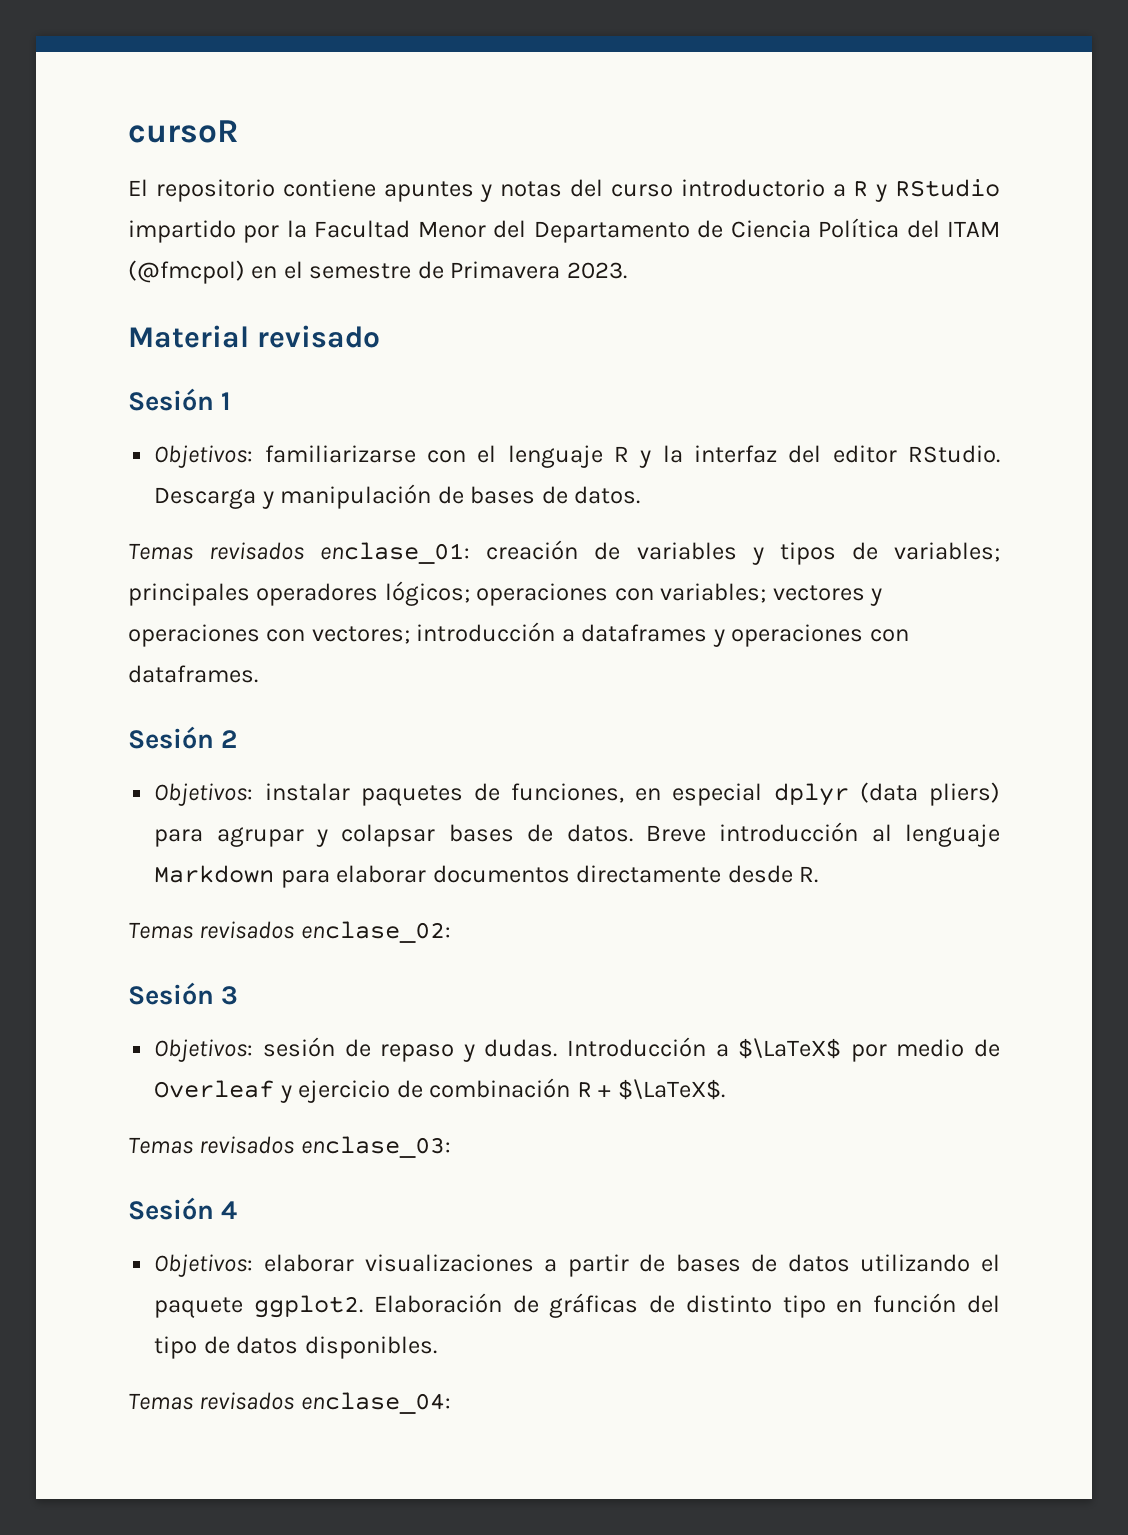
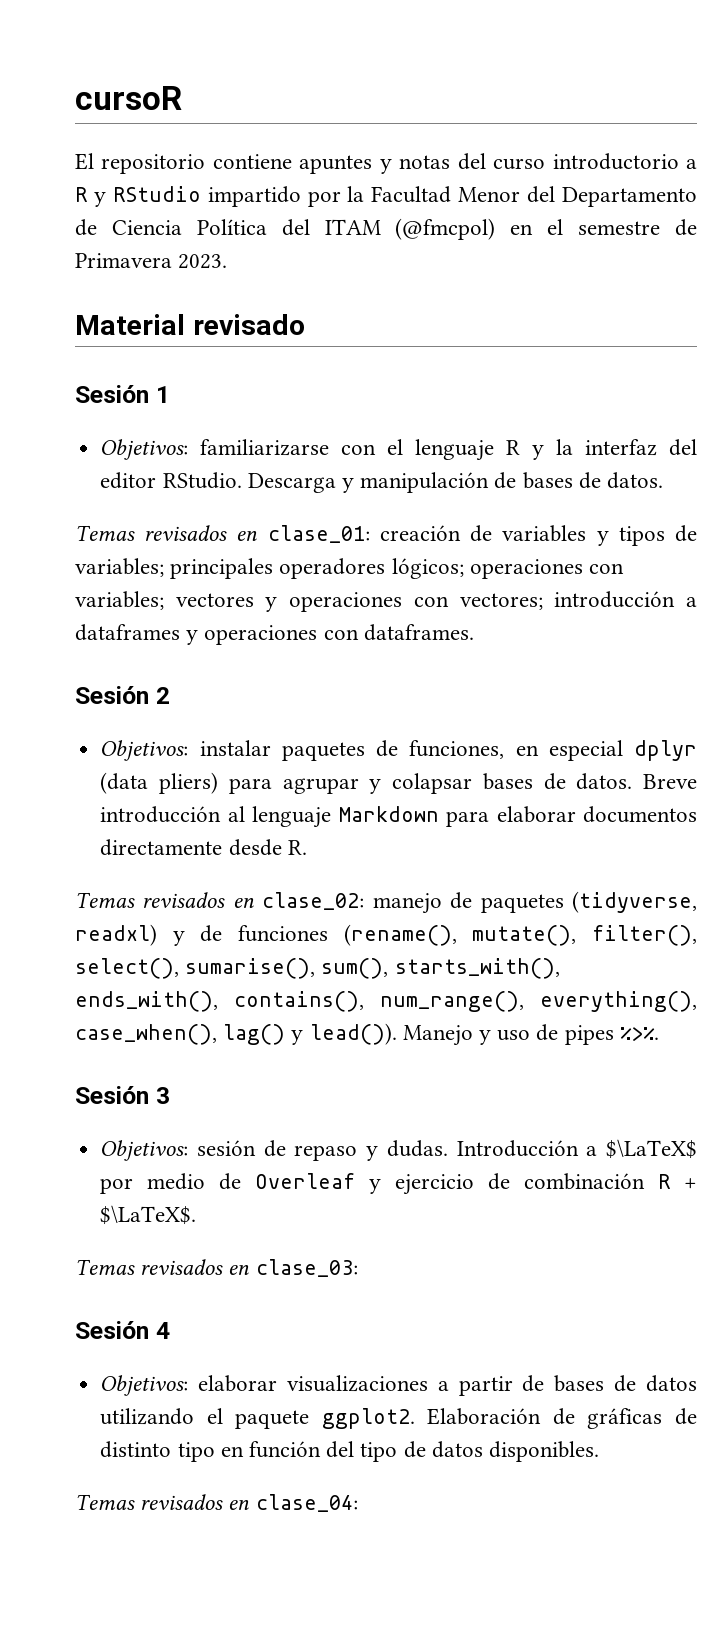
[320,542,471,564] enclase_01: -> [236,525,370,543] en clase_01:
[300,921,451,943] enclase_02: -> [232,891,697,914] [75,924,697,946] [75,958,560,979] [75,991,697,1012] [75,1023,659,1046] en clase_02: manejo de paquetes (tidyverse, readxl) y de funciones (rename(), mutate(), filter(), select(), sumarise(), sum(), starts_with(), ends_with(), contains(), num_range(), everything(), case_when(), lag() y lead()). Manejo y uso de pipes %>%.
[300,1136,451,1158] enclase_03: -> [228,1259,358,1277] en clase_03:
[300,1392,451,1414] enclase_04: -> [228,1494,358,1512] en clase_04:

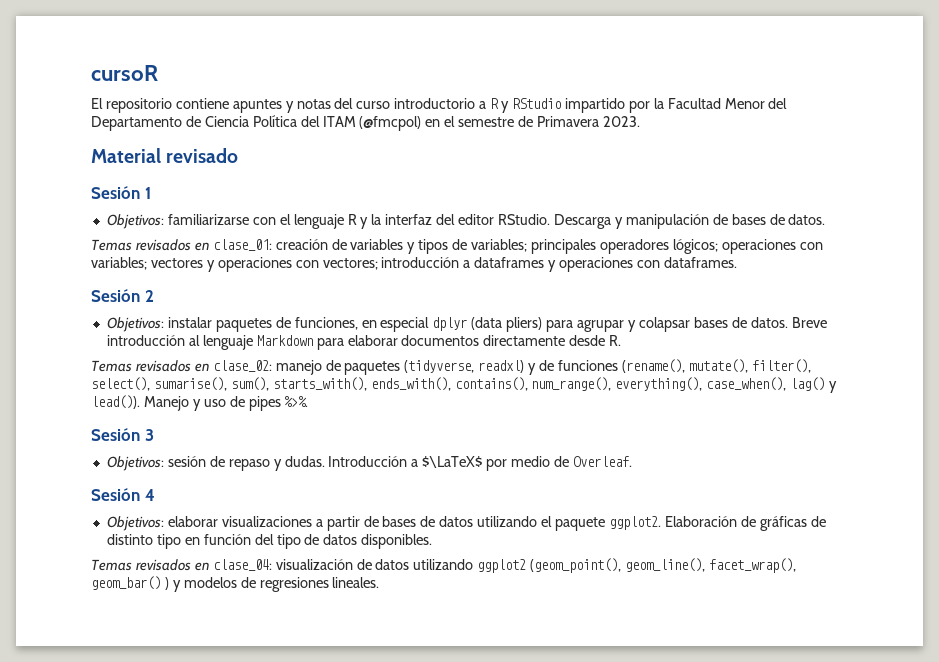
[255,1173,698,1195] [100,1205,197,1225] [75,1259,358,1277] Overleaf y ejercicio de combinación R + $\LaTeX$. // Temas revisados en clase_03: -> [572,456,632,467] Overleaf.
(358, 1503) none -> [275,558,797,573] [91,576,380,592] visualización de datos utilizando ggplot2 (geom_point(), geom_line(), facet_wrap(), geom_bar() ) y modelos de regresiones lineales.

